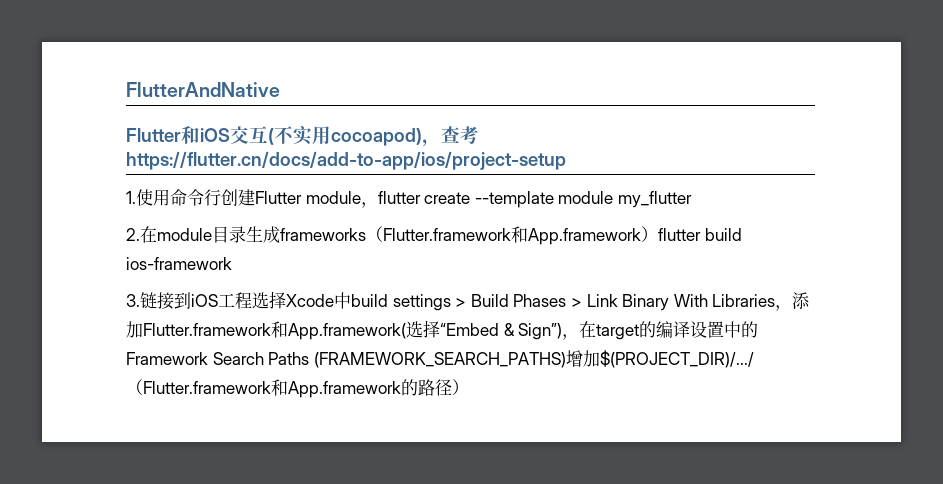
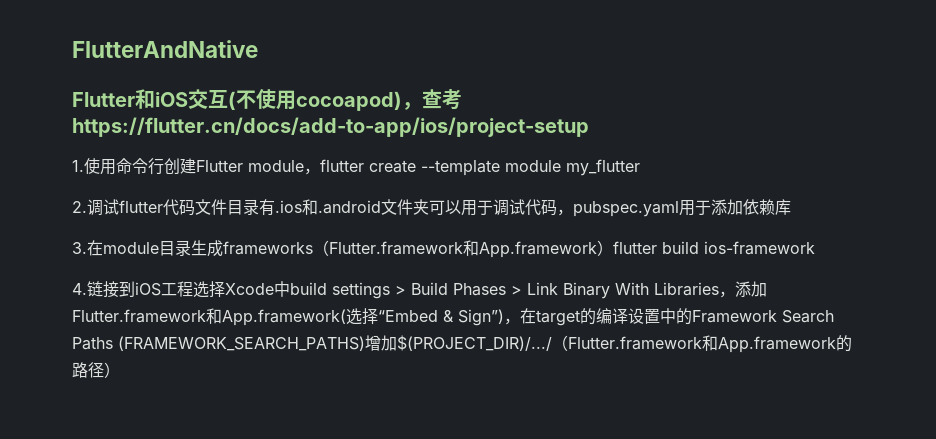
[293,126,312,145] 实 -> [256,89,276,109] 使
(140, 234) none -> [87,199,791,217] [72,242,87,254] 调试flutter代码文件目录有.ios和.android文件夹可以用于调试代码，pubspec.yaml用于添加依赖库 // 3.
[126,294,140,307] 3. -> [72,283,87,295] 4.

